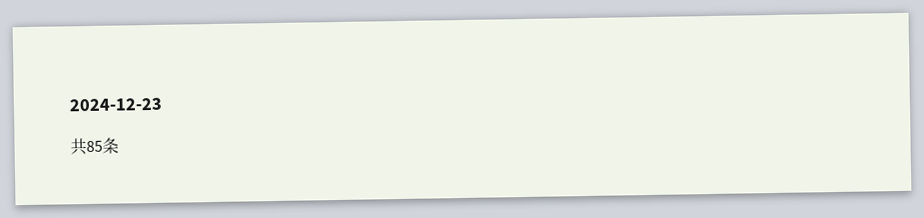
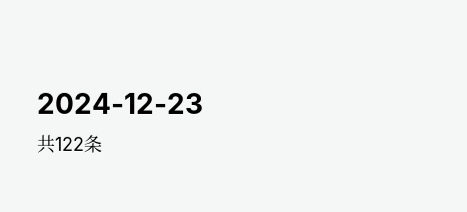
[86,140,103,153] 85 -> [54,136,84,151] 122

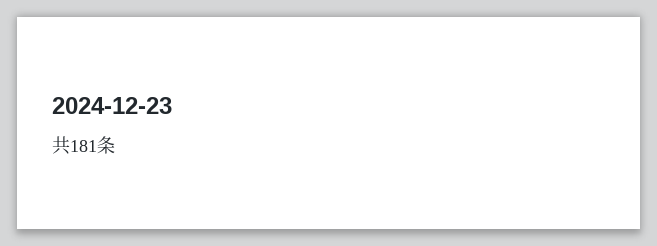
[54,136,84,151] 122 -> [70,140,97,152] 181

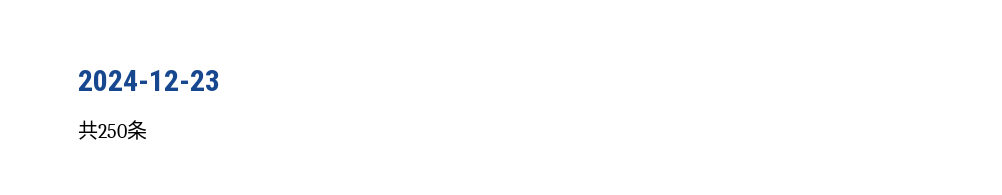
[70,140,97,152] 181 -> [98,124,127,138] 250

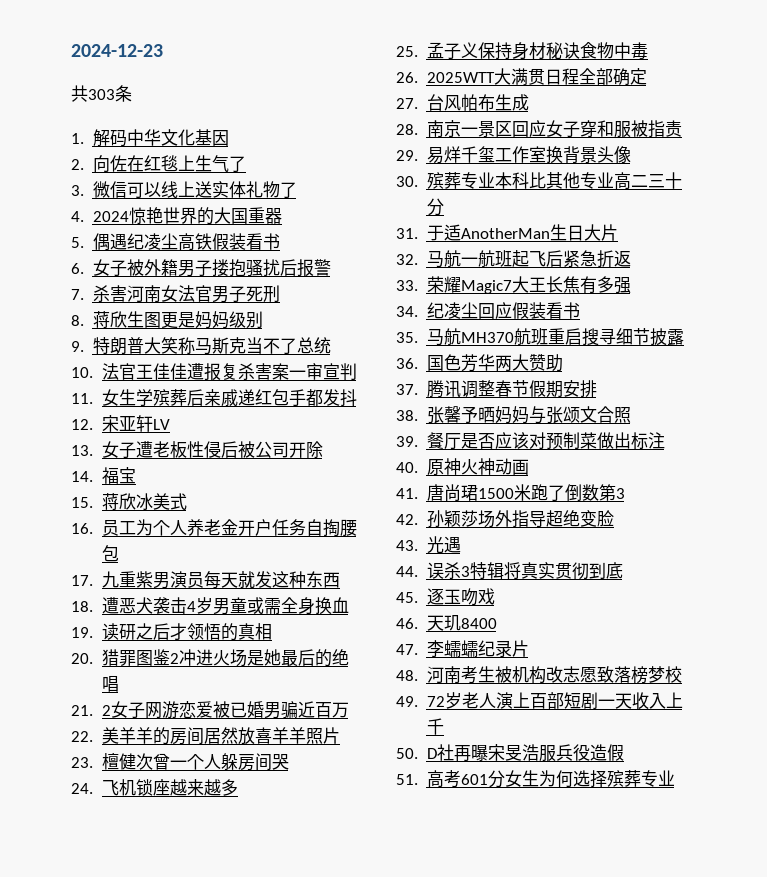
[98,124,127,138] 250 -> [88,89,115,100] 303
(147, 130) none -> [71,129,229,147] [71,155,246,172] [71,181,297,198] [71,207,282,225] [71,233,280,251] [71,259,331,277] [71,285,280,303] [71,311,263,329] [71,337,331,355] [71,363,357,381] [71,389,357,407] [71,415,170,432] [71,441,323,459] [71,467,136,484] [71,493,187,510] [71,519,357,537] [101,545,119,562] [71,571,340,589] [71,597,349,615] [71,623,272,641] [71,649,349,667] [101,675,119,692] [71,701,349,719] [71,727,340,745] [71,753,289,771] [71,779,238,796] [396,42,648,60] [396,68,647,86] [396,94,529,111] [396,120,682,138] [396,146,631,164] [396,172,682,190] [426,198,444,216] [396,224,618,241] [396,250,631,268] [396,276,631,294] [396,302,580,319] [396,328,684,346] [396,354,563,372] [396,380,597,398] [396,406,631,424] [396,432,665,450] [396,458,529,475] [396,484,625,502] [396,510,614,528] [396,536,461,554] [396,562,623,580] [396,588,495,606] [396,615,497,631] [396,640,529,657] [396,666,682,684] [396,692,683,710] [426,718,444,735] [396,744,624,762] [396,770,675,788] // 1.解码中华文化基因 // 2.向佐在红毯上生气了 // 3.微信可以线上送实体礼物了 // 4. 2024惊艳世界的大国重器 // 5.偶遇纪凌尘高铁假装看书 // 6.女子被外籍男子搂抱骚扰后报警 // 7.杀害河南女法官男子死刑 // 8.蒋欣生图更是妈妈级别 // 9.特朗普大笑称马斯克当不了总统 // 10.法官王佳佳遭报复杀害案一审宣判 // 11.女生学殡葬后亲戚递红包手都发抖 // 12.宋亚轩LV // 13.女子遭老板性侵后被公司开除 // 14.福宝 // 15.蒋欣冰美式 // 16.员工为个人养老金开户任务自掏腰包 // 17.九重紫男演员每天就发这种东西 // 18.遭恶犬袭击4岁男童或需全身换血 // 19.读研之后才领悟的真相 // 20.猎罪图鉴2冲进火场是她最后的绝唱 // 21. 2女子网游恋爱被已婚男骗近百万 // 22.美羊羊的房间居然放喜羊羊照片 // 23.檀健次曾一个人躲房间哭 // 24.飞机锁座越来越多 // 25.孟子义保持身材秘诀食物中毒 // 26. 2025WTT大满贯日程全部确定 // 27.台风帕布生成 // 28.南京一景区回应女子穿和服被指责 // 29.易烊千玺工作室换背景头像 // 30.殡葬专业本科比其他专业高二三十分 // 31.于适AnotherMan生日大片 // 32.马航一航班起飞后紧急折返 // 33.荣耀Magic7大王长焦有多强 // 34.纪凌尘回应假装看书 // 35.马航MH370航班重启搜寻细节披露 // 36.国色芳华两大赞助 // 37.腾讯调整春节假期安排 // 38.张馨予晒妈妈与张颂文合照 // 39.餐厅是否应该对预制菜做出标注 // 40.原神火神动画 // 41.唐尚珺1500米跑了倒数第3 // 42.孙颖莎场外指导超绝变脸 // 43.光遇 // 44.误杀3特辑将真实贯彻到底 // 45.逐玉吻戏 // 46.天玑8400 // 47.李蠕蠕纪录片 // 48.河南考生被机构改志愿致落榜梦校 // 49. 72岁老人演上百部短剧一天收入上千 // 50. D社再曝宋旻浩服兵役造假 // 51.高考601分女生为何选择殡葬专业

